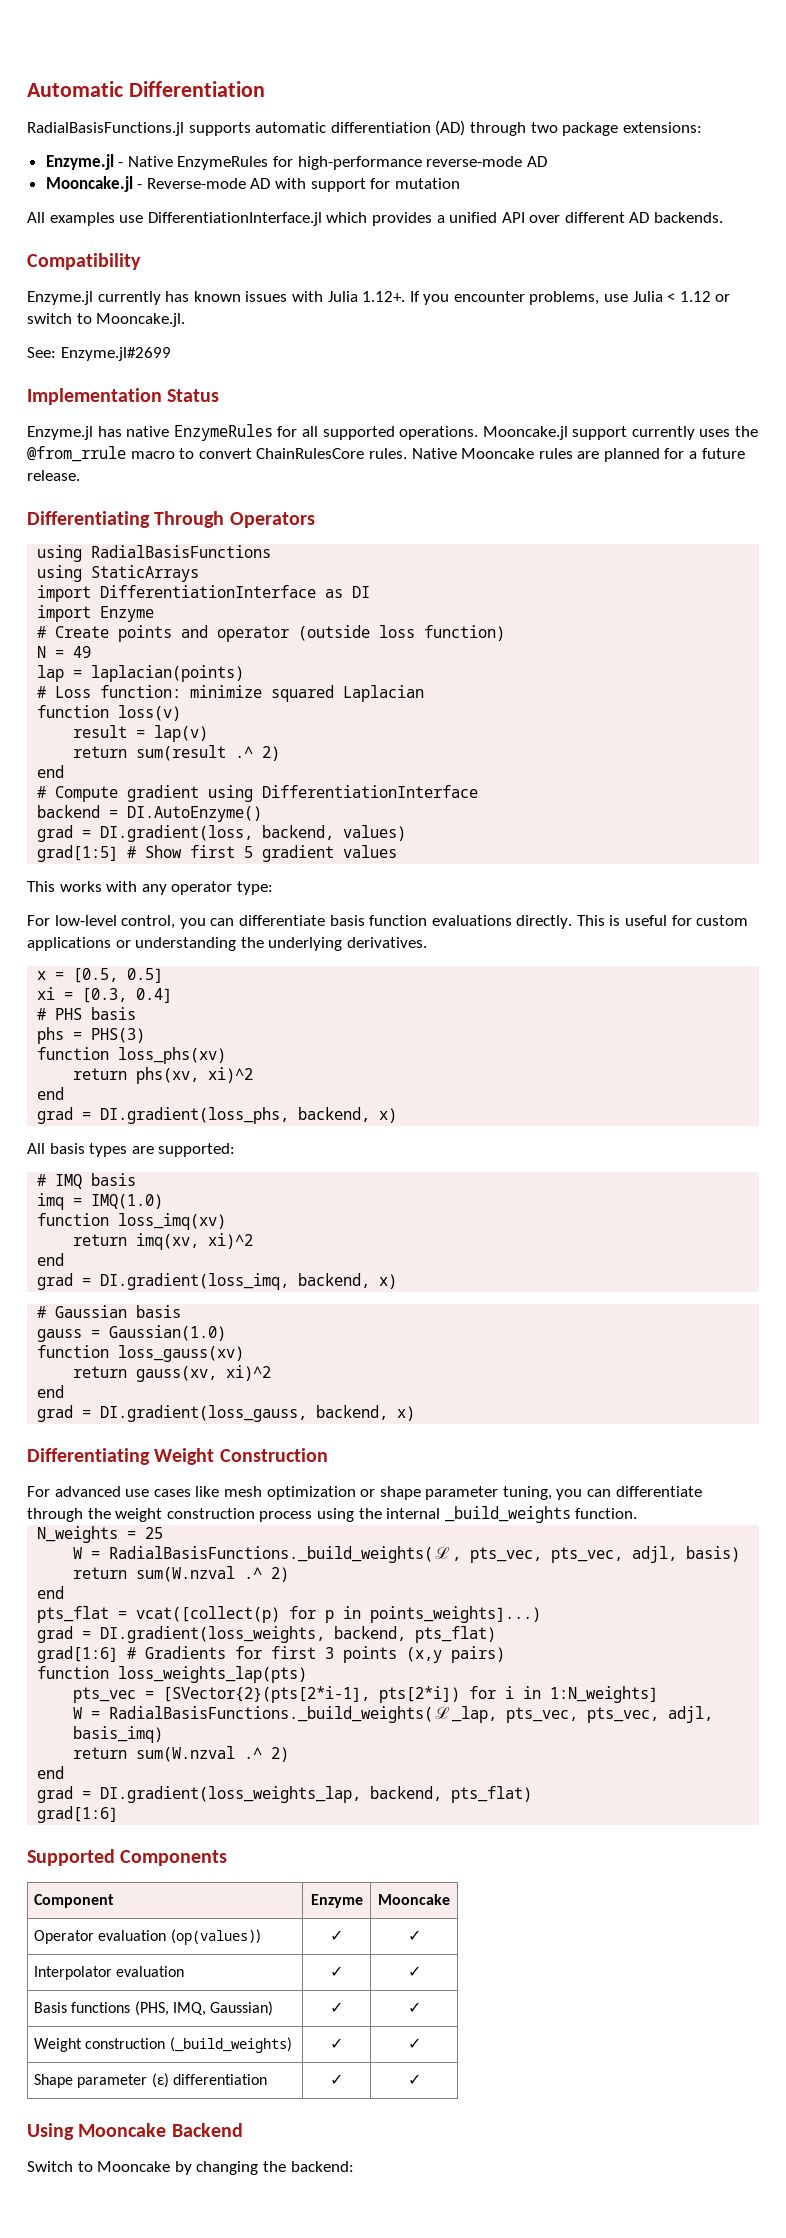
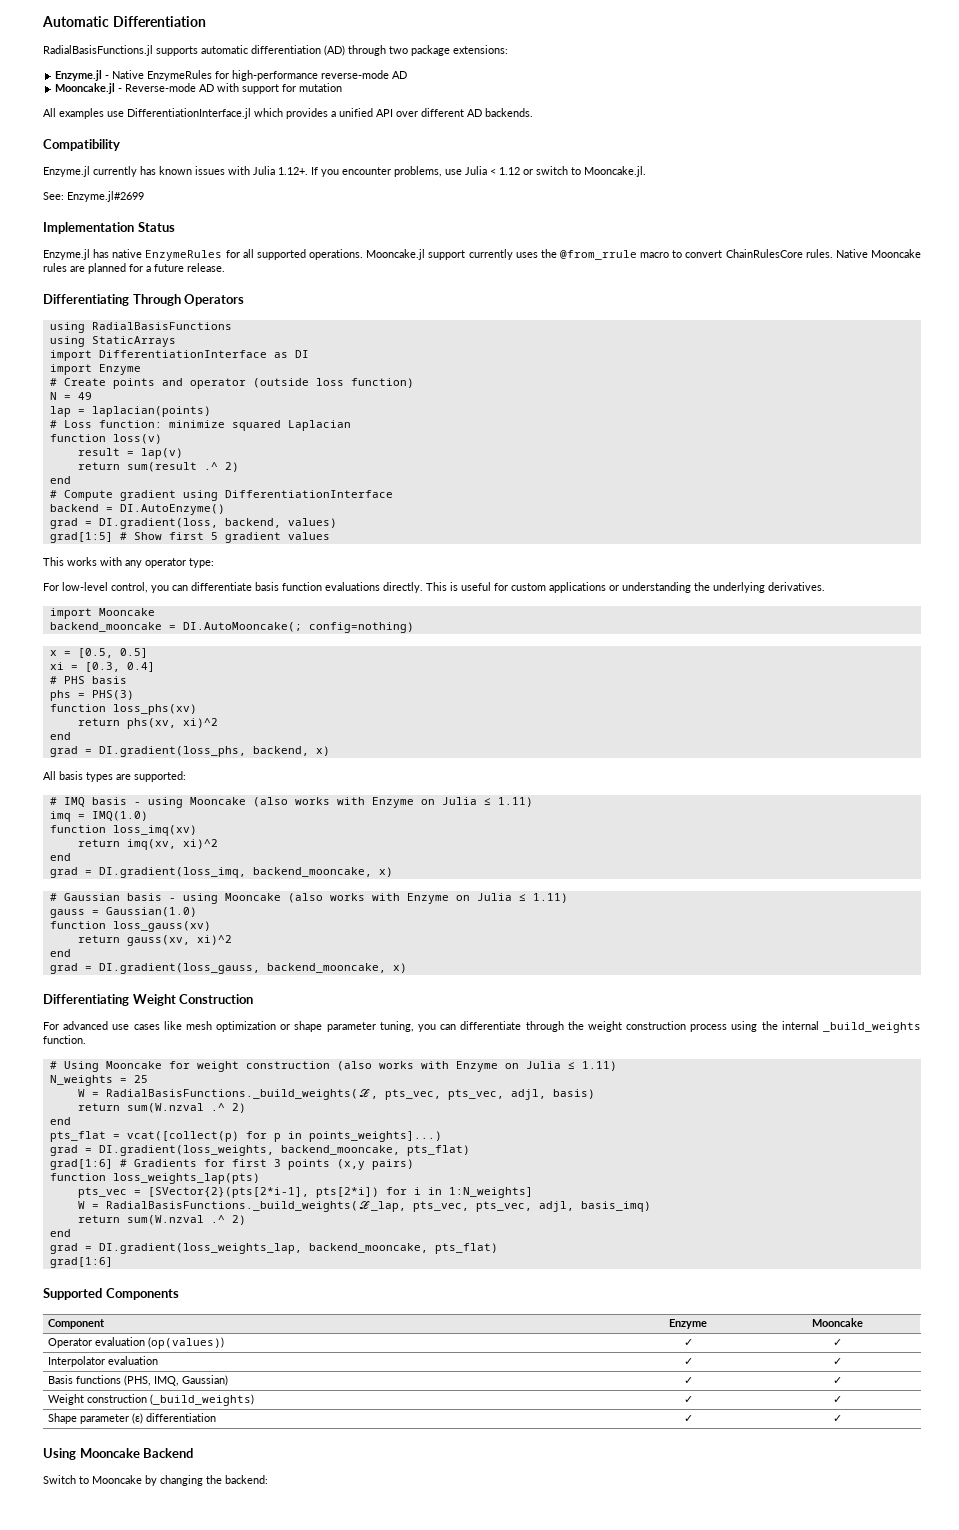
(427, 942) none -> [49,608,155,619] [49,622,414,633] // import Mooncake // backend_mooncake = DI.AutoMooncake(; config=nothing)
(137, 1179) none -> [133,797,533,808] - using Mooncake (also works with Enzyme on Julia ≤ 1.11)
[298,1273,371,1288] backend, -> [252,867,372,877] backend_mooncake,
(182, 1311) none -> [168,893,568,904] - using Mooncake (also works with Enzyme on Julia ≤ 1.11)
[316,1405,389,1420] backend, -> [266,963,386,973] backend_mooncake,
(638, 1513) none -> [49,1061,617,1072] // # Using Mooncake for weight construction (also works with Enzyme on Julia ≤ 1.11)
[334,1626,407,1641] backend, -> [280,1145,400,1155] backend_mooncake,
[370,1786,443,1801] backend, -> [308,1243,428,1253] backend_mooncake,

